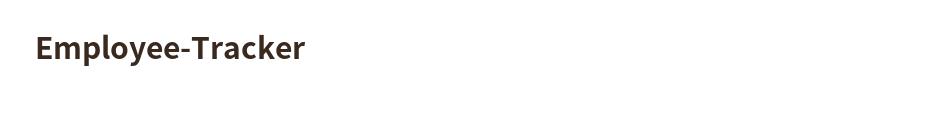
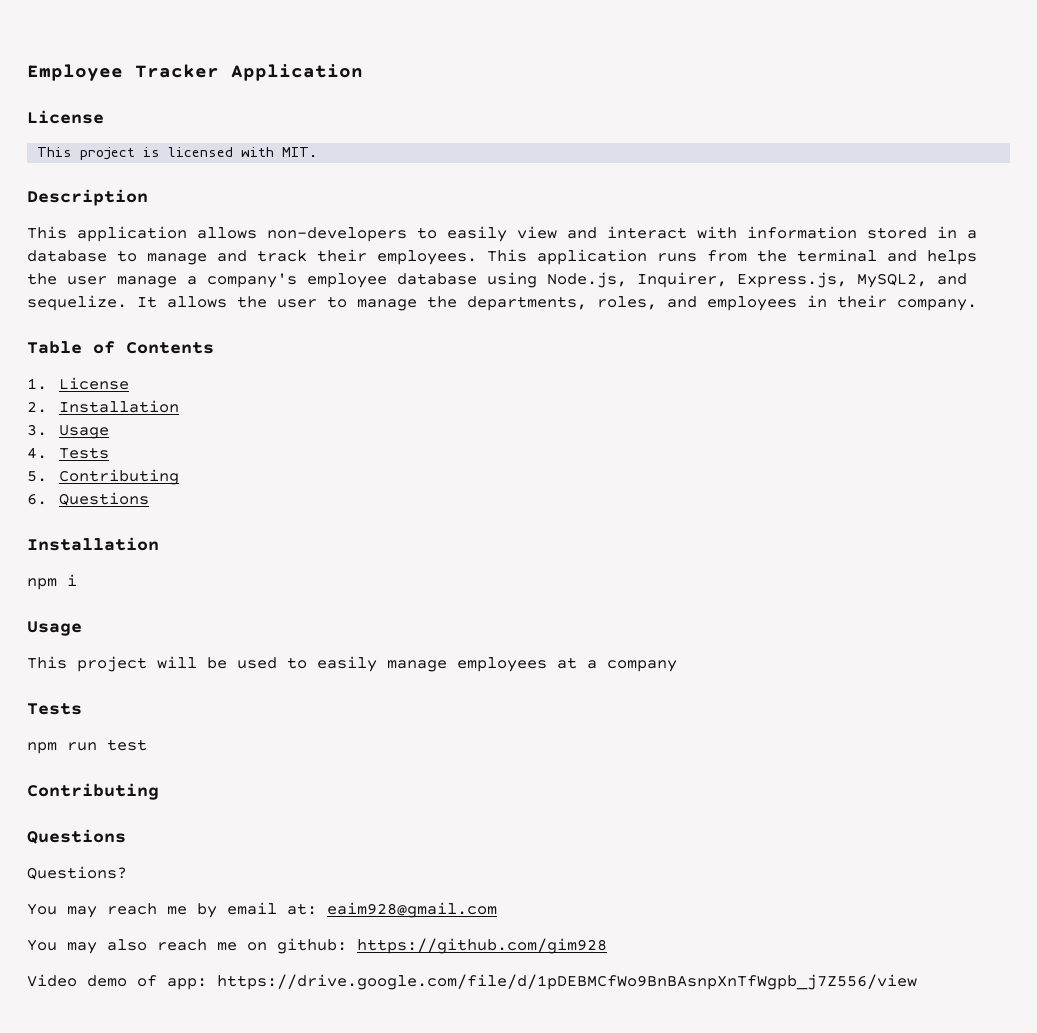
[35,34,306,66] Employee-Tracker -> [27,64,363,81] [27,110,104,124] [37,147,318,160] [27,189,148,206] [27,226,977,242] [27,249,977,265] [27,272,967,288] [27,295,977,311] [27,341,214,354] [27,377,129,390] [27,400,179,413] [27,424,109,439] [27,447,109,459] [27,469,179,485] [27,492,149,506] [27,537,159,551] [27,574,77,590] [27,621,82,636] [27,656,677,672] [27,703,82,715] [27,739,147,754] [27,783,159,800] [27,829,126,844] [27,866,127,880] [27,902,497,918] [27,938,607,954] [27,974,917,990] Employee Tracker Application // License // This project is licensed with MIT. // Description // This application allows non-developers to easily view and interact with information stored in a database to manage and track their employees. This application runs from the terminal and helps the user manage a company's employee database using Node.js, Inquirer, Express.js, MySQL2, and sequelize. It allows the user to manage the departments, roles, and employees in their company. // Table of Contents // 1. License // 2. Installation // 3. Usage // 4. Tests // 5. Contributing // 6. Questions // Installation // npm i // Usage // This project will be used to easily manage employees at a company // Tests // npm run test // Contributing // Questions // Questions? // You may reach me by email at: eaim928@gmail.com // You may also reach me on github: https://github.com/gim928 // Video demo of app: https://drive.google.com/file/d/1pDEBMCfWo9BnBAsnpXnTfWgpb_j7Z556/view

